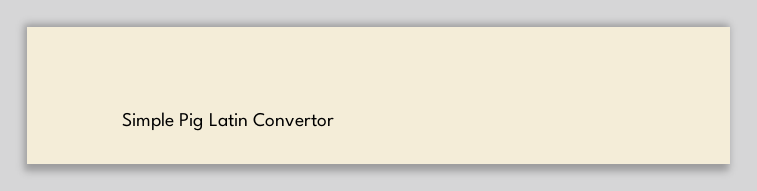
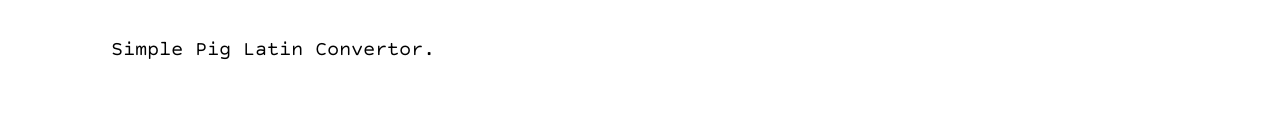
[252,112,334,127] Convertor -> [315,42,435,56] Convertor.

